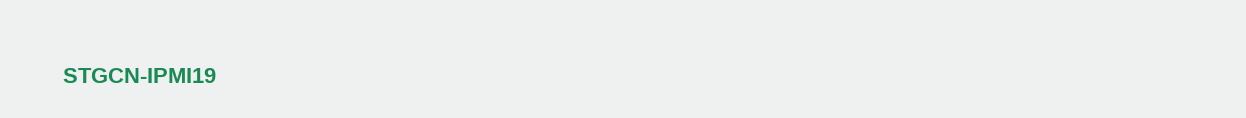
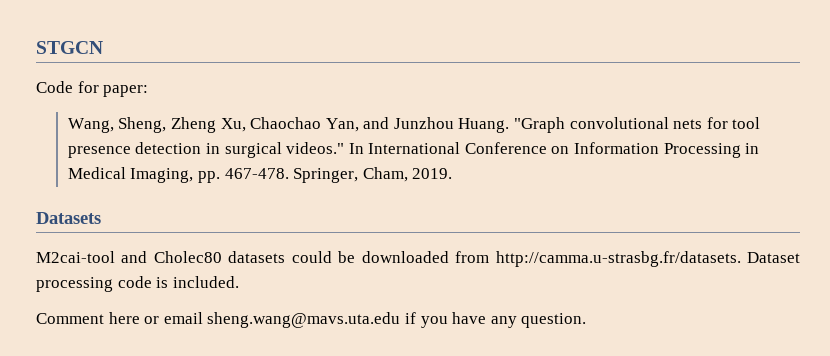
[63,68,216,83] STGCN-IPMI19 -> [36,41,103,54] [36,81,149,97] [67,117,761,133] [67,142,760,158] [67,167,453,183] [36,212,101,224] [36,251,800,267] [36,276,239,292] [36,312,587,328] STGCN // Code for paper: // Wang, Sheng, Zheng Xu, Chaochao Yan, and Junzhou Huang. "Graph convolutional nets for tool presence detection in surgical videos." In International Conference on Information Processing in Medical Imaging, pp. 467-478. Springer, Cham, 2019. // Datasets // M2cai-tool and Cholec80 datasets could be downloaded from http://camma.u-strasbg.fr/datasets. Dataset processing code is included. // Comment here or email sheng.wang@mavs.uta.edu if you have any question.

